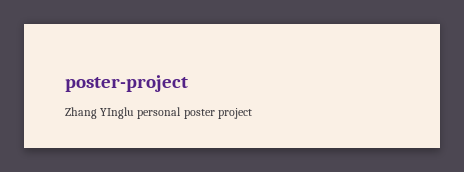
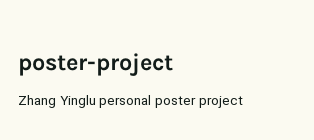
[100,107,135,119] YInglu -> [59,95,96,108] Yinglu

